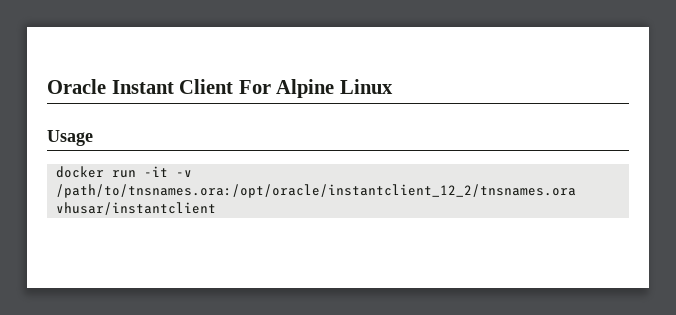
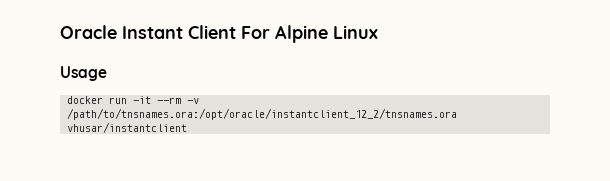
(168, 171) none -> [156,97,181,104] --rm

